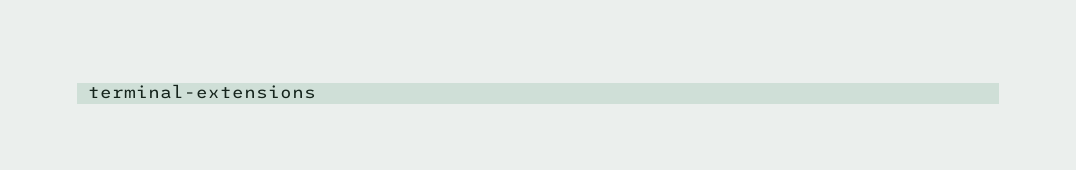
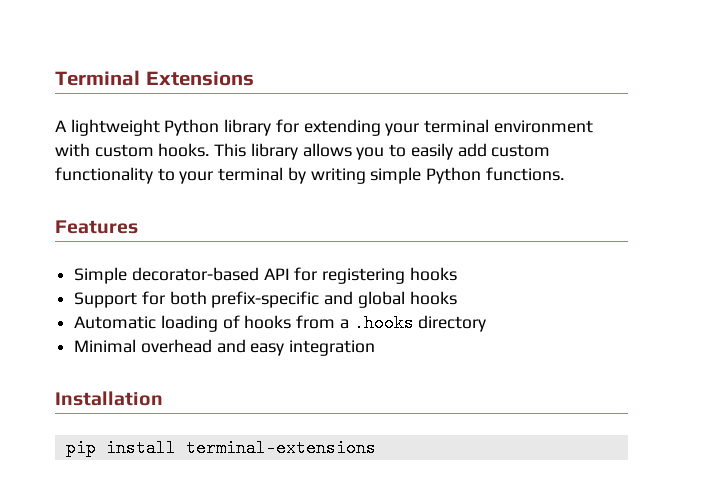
(87, 91) none -> [55,70,254,86] [55,119,593,136] [55,143,551,160] [55,167,564,184] [55,220,138,234] [74,267,457,284] [74,291,457,308] [74,314,487,332] [74,339,376,356] [55,391,163,406] [65,439,176,457] Terminal Extensions // A lightweight Python library for extending your terminal environment with custom hooks. This library allows you to easily add custom functionality to your terminal by writing simple Python functions. // Features // Simple decorator-based API for registering hooks // Support for both prefix-specific and global hooks // Automatic loading of hooks from a .hooks directory // Minimal overhead and easy integration // Installation // pip install

